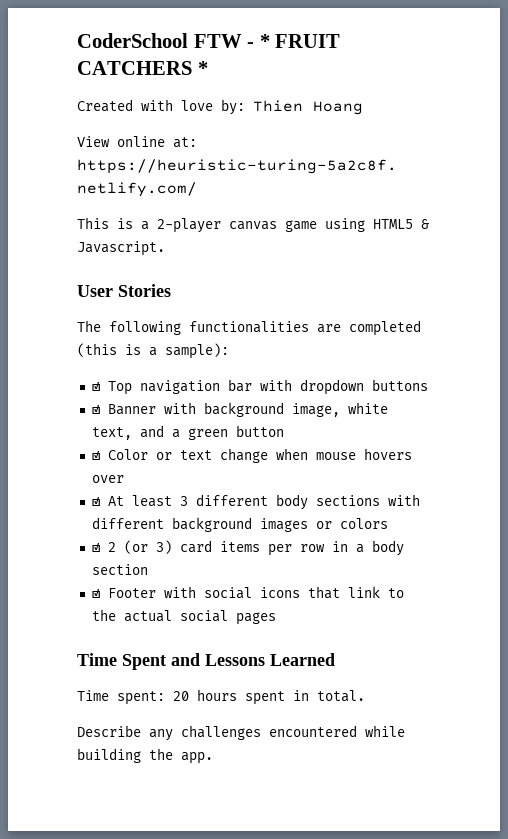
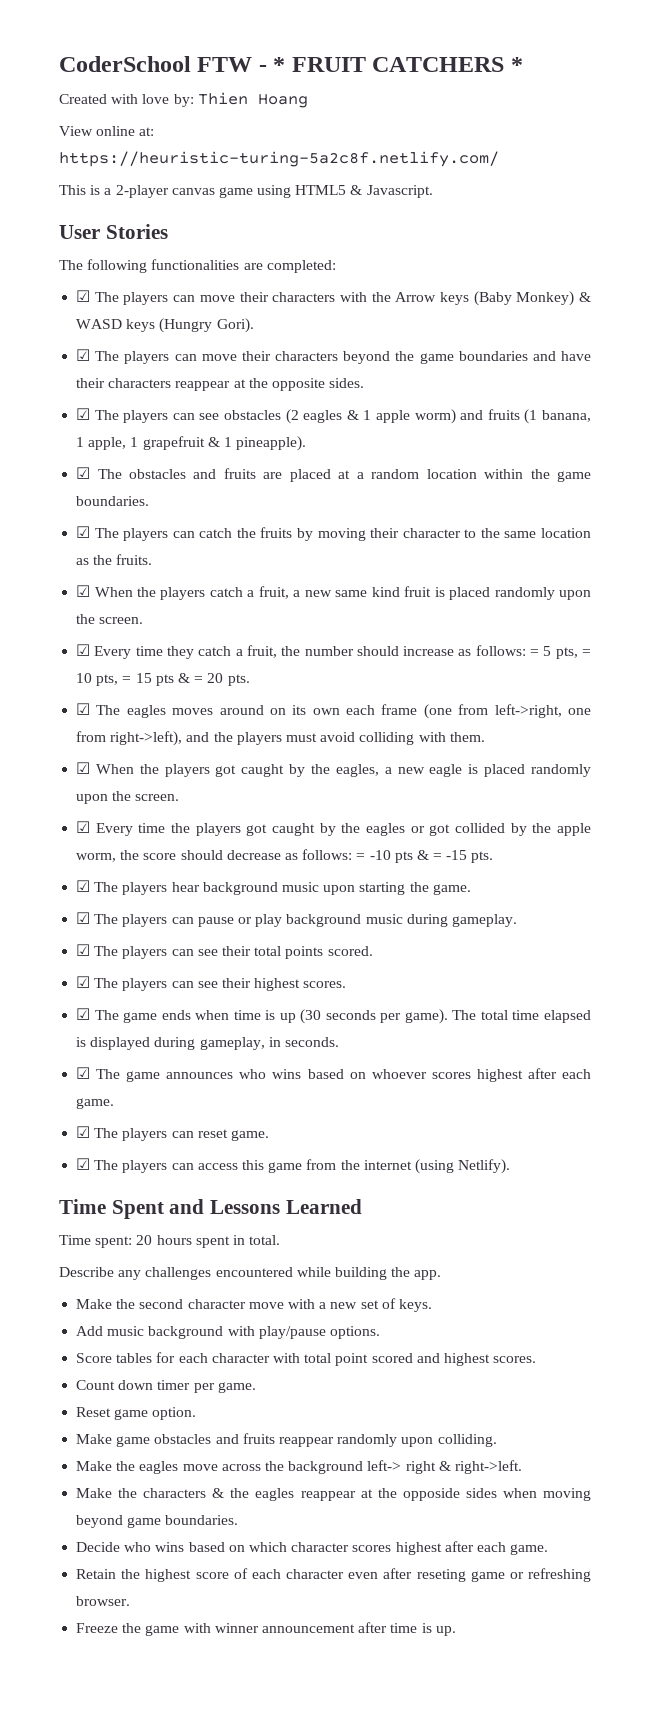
[349,320,421,336] [77,343,229,359] [91,379,428,395] [91,402,388,417] [91,425,284,440] [91,448,412,463] [91,475,124,483] [91,494,420,510] [91,517,388,532] [91,540,404,556] [91,564,148,575] [91,586,404,599] [91,609,276,625] completed (this is a sample): // ☑ Top navigation bar with dropdown buttons // ☑ Banner with background image, white text, and a green button // ☑ Color or text change when mouse hovers over // ☑ At least 3 different body sections with different background images or colors // ☑ 2 (or 3) card items per row in a body section // ☑ Footer with social icons that link to the actual social pages -> [266,260,336,273] [76,290,591,306] [76,318,254,333] [76,349,592,364] [76,378,365,391] [76,408,592,424] [76,436,307,451] [76,467,591,482] [76,496,150,506] [76,526,591,541] [76,554,153,565] [76,585,591,600] [76,614,144,624] [76,644,591,659] [76,673,250,686] [76,703,592,719] [76,731,485,746] [76,762,592,777] [76,791,180,804] [76,821,592,836] [76,849,494,863] [76,880,471,895] [76,912,517,927] [76,944,373,959] [76,976,347,991] [76,1008,591,1024] [76,1037,339,1050] [76,1067,591,1082] [76,1098,115,1109] [76,1126,269,1141] [76,1158,511,1174] completed: // ☑ The players can move their characters with the Arrow keys (Baby Monkey) & WASD keys (Hungry Gori). // ☑ The players can move their characters beyond the game boundaries and have their characters reappear at the opposite sides. // ☑ The players can see obstacles (2 eagles & 1 apple worm) and fruits (1 banana, 1 apple, 1 grapefruit & 1 pineapple). // ☑ The obstacles and fruits are placed at a random location within the game boundaries. // ☑ The players can catch the fruits by moving their character to the same location as the fruits. // ☑ When the players catch a fruit, a new same kind fruit is placed randomly upon the screen. // ☑ Every time they catch a fruit, the number should increase as follows: = 5 pts, = 10 pts, = 15 pts & = 20 pts. // ☑ The eagles moves around on its own each frame (one from left->right, one from right->left), and the players must avoid colliding with them. // ☑ When the players got caught by the eagles, a new eagle is placed randomly upon the screen. // ☑ Every time the players got caught by the eagles or got collided by the apple worm, the score should decrease as follows: = -10 pts & = -15 pts. // ☑ The players hear background music upon starting the game. // ☑ The players can pause or play background music during gameplay. // ☑ The players can see their total points scored. // ☑ The players can see their highest scores. // ☑ The game ends when time is up (30 seconds per game). The total time elapsed is displayed during gameplay, in seconds. // ☑ The game announces who wins based on whoever scores highest after each game. // ☑ The players can reset game. // ☑ The players can access this game from the internet (using Netlify).
(213, 758) none -> [76,1298,432,1312] [76,1326,380,1339] [76,1352,537,1366] [76,1380,256,1393] [76,1407,197,1420] [76,1433,497,1447] [76,1460,522,1474] [76,1488,591,1501] [76,1515,239,1528] [76,1541,549,1555] [76,1568,592,1582] [76,1596,131,1606] [76,1622,456,1636] // Make the second character move with a new set of keys. // Add music background with play/pause options. // Score tables for each character with total point scored and highest scores. // Count down timer per game. // Reset game option. // Make game obstacles and fruits reappear randomly upon colliding. // Make the eagles move across the background left-> right & right->left. // Make the characters & the eagles reappear at the opposide sides when moving beyond game boundaries. // Decide who wins based on which character scores highest after each game. // Retain the highest score of each character even after reseting game or refreshing browser. // Freeze the game with winner announcement after time is up.

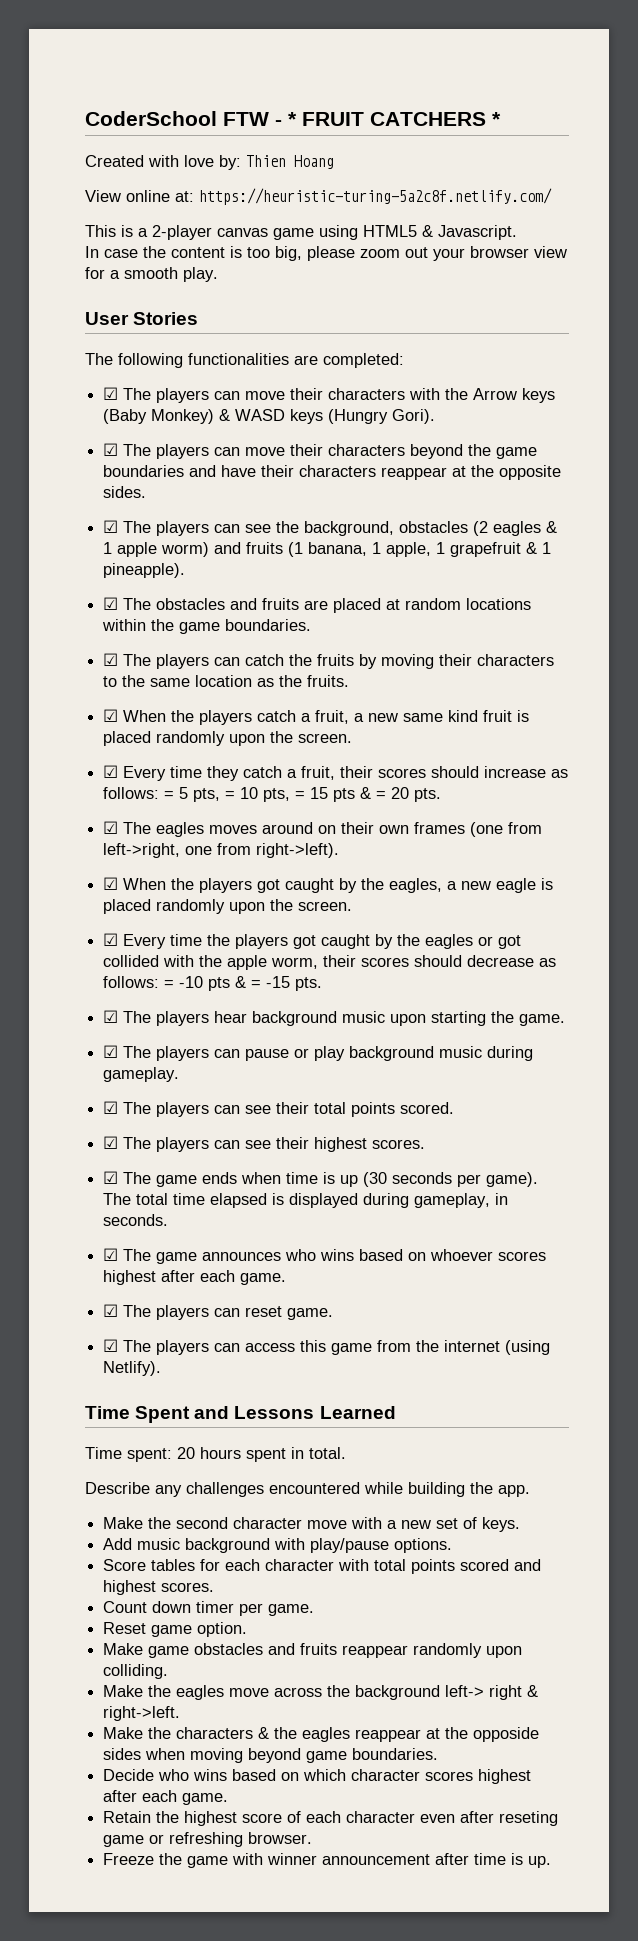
(433, 191) none -> [85,246,567,261] [85,267,218,282] // In case the content is too big, please zoom out your browser view for a smooth play.
(220, 416) none -> [276,521,395,536] the background,
[356,469,477,479] a random location -> [405,598,532,610] random locations
[402,528,461,538] character -> [477,654,555,666] characters
[281,646,354,656] the number -> [340,766,427,778] their scores
[292,704,418,715] its own each frame -> [341,822,466,834] their own frames
[110,731,485,746] right->left), and the players must avoid colliding with them. -> [256,843,340,858] right->left).
[510,823,527,836] by -> [163,955,195,967] with
[120,850,177,860] the score -> [323,955,410,967] their scores
[335,1353,369,1366] point -> [411,1559,456,1574] points

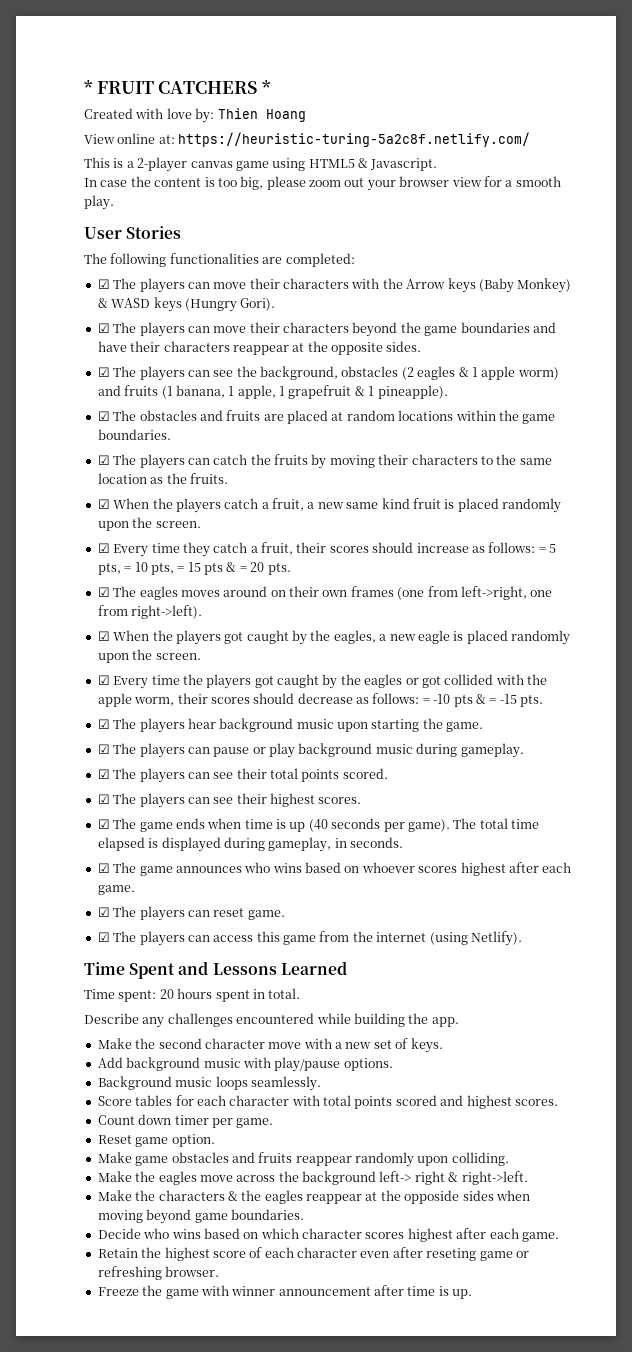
[85,111,282,126] CoderSchool FTW - -> (84, 86) none
[363,1172,388,1187] (30 -> [308,819,328,832] (40
[137,1538,271,1553] music background -> [126,1057,241,1071] background music
(453, 1545) none -> [97,1076,321,1091] // Background music loops seamlessly.

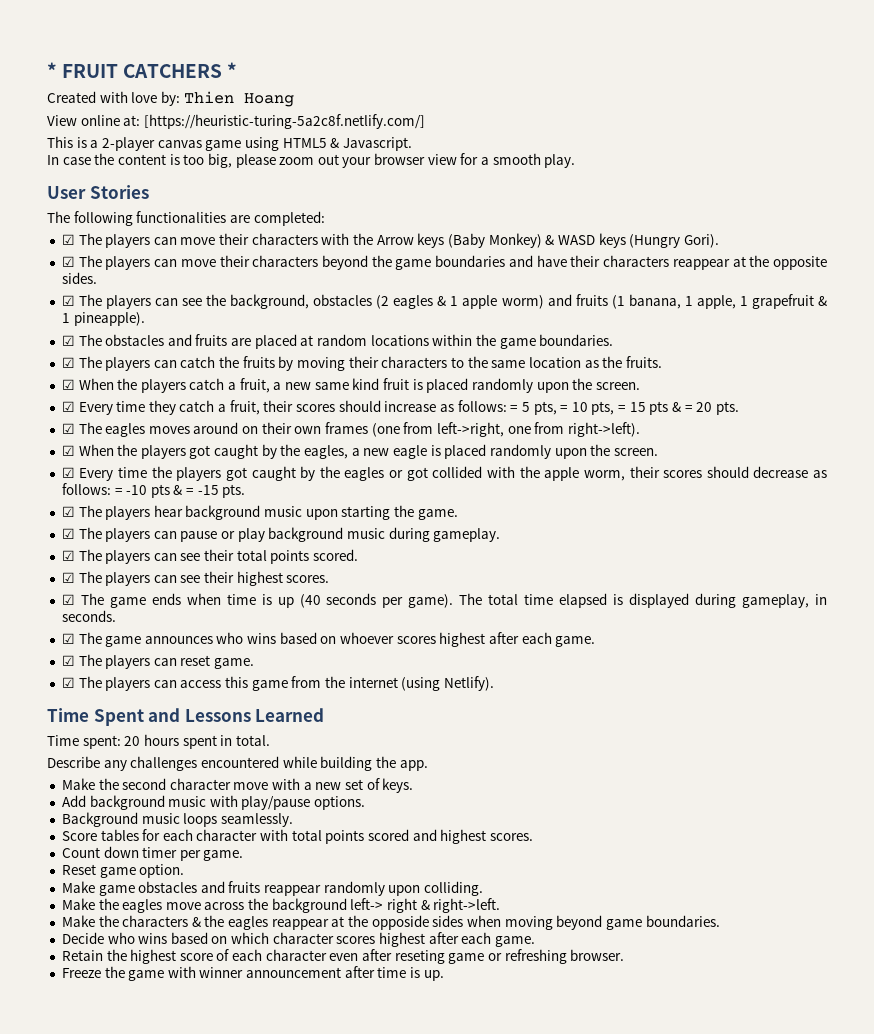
[178,132,531,147] https://heuristic-turing-5a2c8f.netlify.com/ -> [143,114,425,129] [https://heuristic-turing-5a2c8f.netlify.com/]

